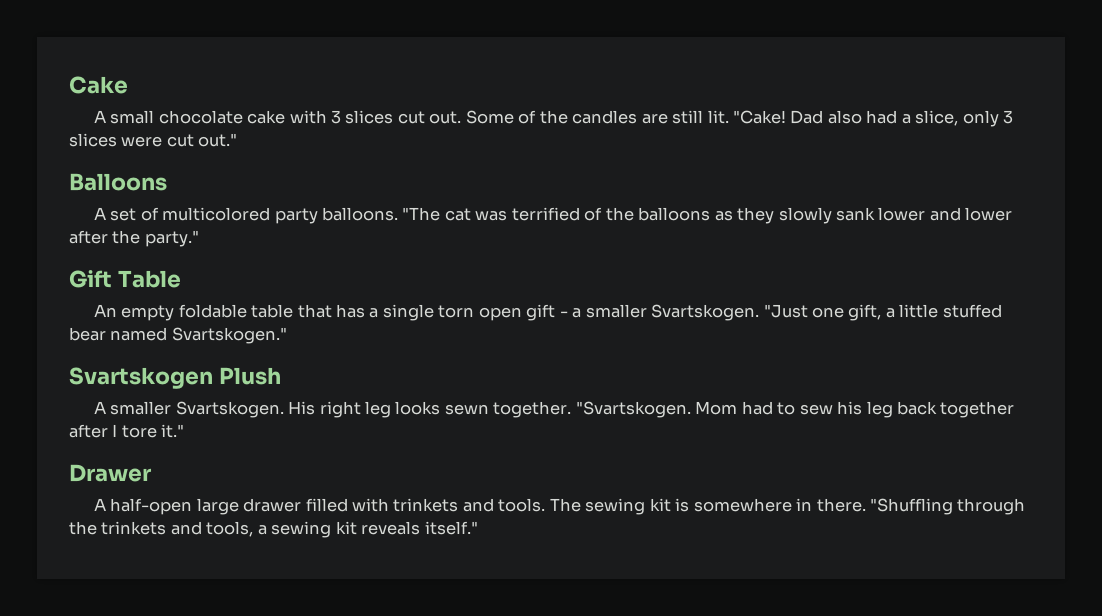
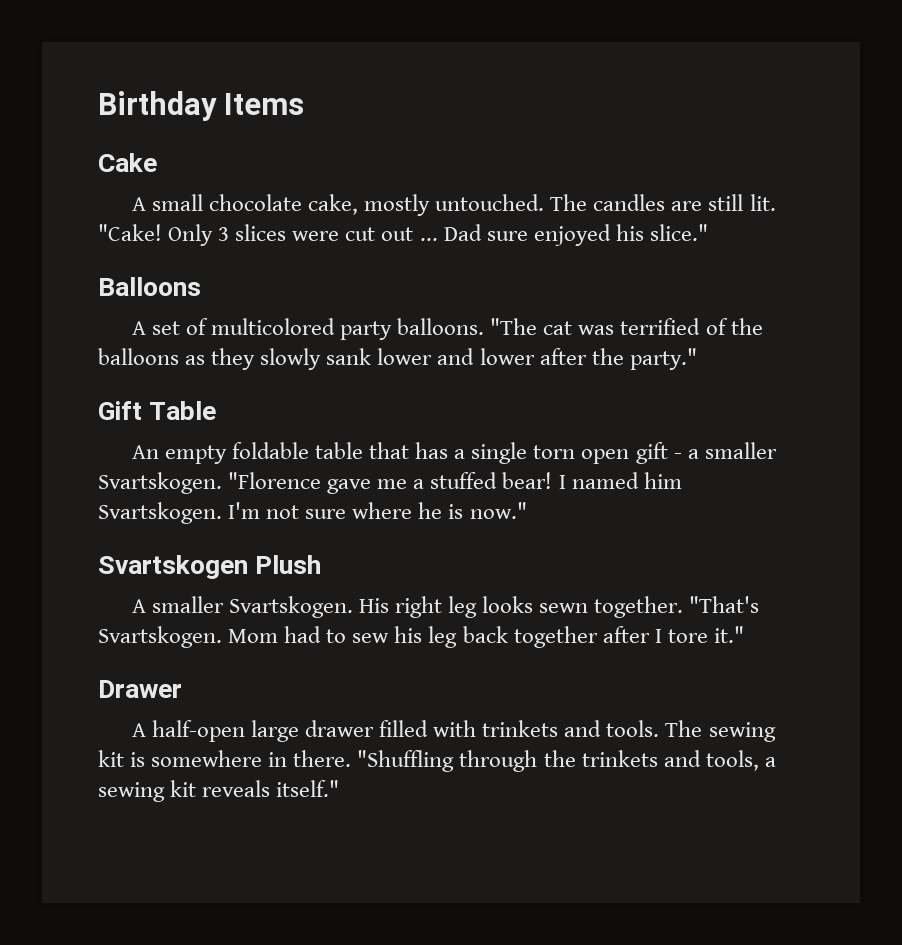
(69, 85) none -> [98,91,305,121] Birthday Items //
[247,110,568,124] cake with 3 slices cut out. Some of the -> [307,194,588,216] cake, mostly untouched. The
[790,110,1014,127] [69,133,238,147] Dad also had a slice, only 3 slices were cut out." -> [168,224,708,246] Only 3 slices were cut out ... Dad sure enjoyed his slice."
[763,304,1002,321] [69,327,287,344] "Just one gift, a little stuffed bear named Svartskogen." -> [228,472,682,494] [98,502,527,524] "Florence gave me a stuffed bear! I named him Svartskogen. I'm not sure where he is now."
[575,401,691,418] "Svartskogen. -> [689,596,760,613] [98,626,222,648] "That's Svartskogen.

